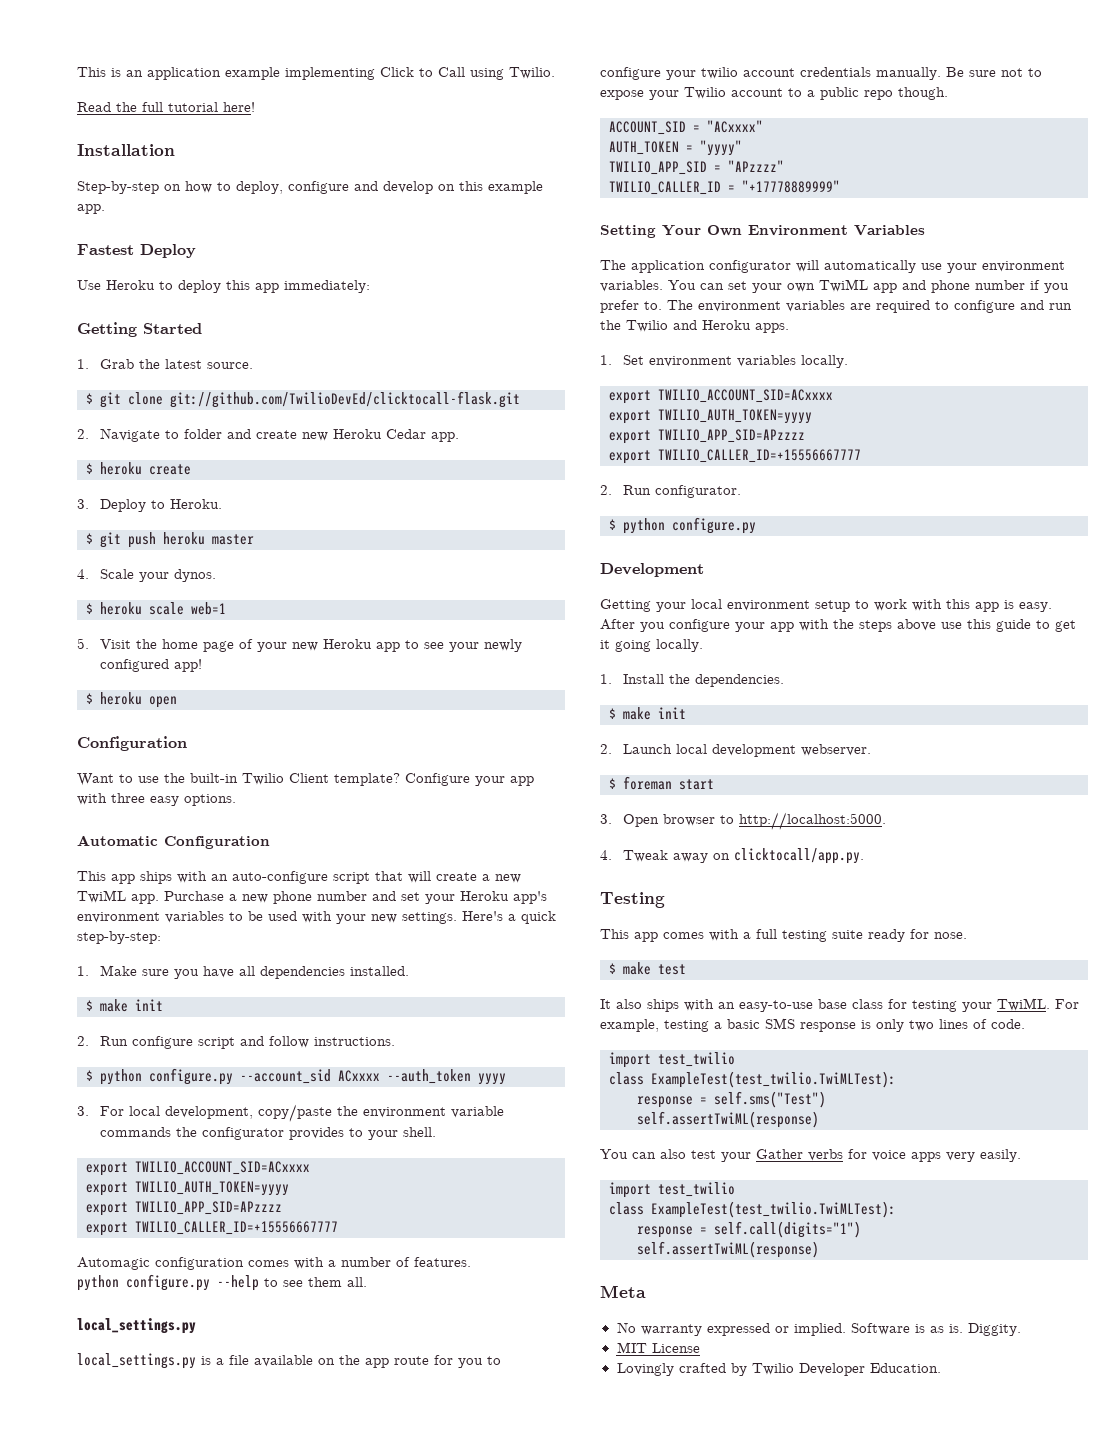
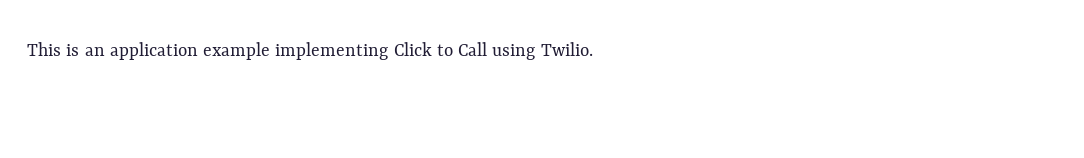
[77,102,255,112] [77,144,175,156] [77,181,543,194] [77,204,105,214] [77,244,196,258] [77,280,370,293] [77,322,202,337] [77,359,254,369] [86,391,520,408] [77,428,460,442] [86,462,191,475] [77,499,223,512] [86,532,254,548] [77,569,217,582] [86,602,226,615] [77,638,523,652] [100,659,203,672] [86,692,177,708] [77,736,187,751] [77,773,534,786] [77,793,236,806] [77,835,270,849] [77,871,521,884] [77,890,547,904] [77,911,556,924] [77,931,161,944] [77,965,410,979] [86,999,163,1012] [77,1036,396,1049] [86,1068,506,1085] [77,1104,505,1122] [100,1127,437,1140] [86,1161,310,1176] [86,1181,289,1196] [86,1201,282,1216] [86,1221,338,1236] [77,1257,471,1270] [77,1274,367,1291] [77,1318,196,1334] [77,1353,501,1369] [600,67,1042,80] [600,87,948,100] [609,120,763,135] [609,140,742,156] [609,160,784,175] [609,180,840,195] [600,225,925,238] [600,260,1065,273] [600,279,1069,293] [600,300,1072,313] [600,320,789,333] [600,355,849,368] [609,389,833,404] [609,409,812,424] [609,429,805,444] [609,449,861,464] [600,485,742,498] [609,517,756,534] [600,563,704,577] [600,599,1052,612] [600,619,1076,632] [600,639,703,652] [600,674,785,687] [609,707,686,720] [600,744,872,757] [609,776,714,790] [600,812,887,830] [600,848,865,864] [600,892,665,908] [600,929,967,942] [609,962,686,975] [600,998,1079,1012] [600,1018,1025,1032] [609,1052,735,1068] [609,1071,896,1088] [637,1091,826,1108] [637,1111,819,1128] [600,1149,1021,1162] [609,1182,735,1198] [609,1201,896,1218] [637,1221,861,1238] [637,1241,819,1258] [600,1285,646,1298] [616,1322,1021,1336] [616,1342,700,1353] [616,1363,941,1376] // Read the full tutorial here! // Installation // Step-by-step on how to deploy, configure and develop on this example app. // Fastest Deploy // Use Heroku to deploy this app immediately: // Getting Started // 1. Grab the latest source. // $ git clone git://github.com/TwilioDevEd/clicktocall-flask.git // 2. Navigate to folder and create new Heroku Cedar app. // $ heroku create // 3. Deploy to Heroku. // $ git push heroku master // 4. Scale your dynos. // $ heroku scale web=1 // 5. Visit the home page of your new Heroku app to see your newly configured app! // $ heroku open // Configuration // Want to use the built-in Twilio Client template? Configure your app with three easy options. // Automatic Configuration // This app ships with an auto-configure script that will create a new TwiML app. Purchase a new phone number and set your Heroku app's environment variables to be used with your new settings. Here's a quick step-by-step: // 1. Make sure you have all dependencies installed. // $ make init // 2. Run configure script and follow instructions. // $ python configure.py --account_sid ACxxxx --auth_token yyyy // 3. For local development, copy/paste the environment variable commands the configurator provides to your shell. // export TWILIO_ACCOUNT_SID=ACxxxx // export TWILIO_AUTH_TOKEN=yyyy // export TWILIO_APP_SID=APzzzz // export TWILIO_CALLER_ID=+15556667777 // Automagic configuration comes with a number of features. // python configure.py --help to see them all. // local_settings.py // local_settings.py is a file available on the app route for you to configure your twilio account credentials manually. Be sure not to expose your Twilio account to a public repo though. // ACCOUNT_SID = "ACxxxx" // AUTH_TOKEN = "yyyy" // TWILIO_APP_SID = "APzzzz" // TWILIO_CALLER_ID = "+17778889999" // Setting Your Own Environment Variables // The application configurator will automatically use your environment variables. You can set your own TwiML app and phone number if you prefer to. The environment variables are required to configure and run the Twilio and Heroku apps. // 1. Set environment variables locally. // export TWILIO_ACCOUNT_SID=ACxxxx // export TWILIO_AUTH_TOKEN=yyyy // export TWILIO_APP_SID=APzzzz // export TWILIO_CALLER_ID=+15556667777 // 2. Run configurator. // $ python configure.py // Development // Getting your local environment setup to work with this app is easy. After you configure your app with the steps above use this guide to get it going locally. // 1. Install the dependencies. // $ make init // 2. Launch local development webserver. // $ foreman start // 3. Open browser to http://localhost:5000. // 4. Tweak away on clicktocall/app.py. // Testing // This app comes with a full testing suite ready for nose. // $ make test // It also ships with an easy-to-use base class for testing your TwiML. For example, testing a basic SMS response is only two lines of code. // import test_twilio // class ExampleTest(test_twilio.TwiMLTest): // response = self.sms("Test") // self.assertTwiML(response) // You can also test your Gather verbs for voice apps very easily. // import test_twilio // class ExampleTest(test_twilio.TwiMLTest): // response = self.call(digits="1") // self.assertTwiML(response) // Meta // No warranty expressed or implied. Software is as is. Diggity. // MIT License // Lovingly crafted by Twilio Developer Education. -> (593, 49) none

